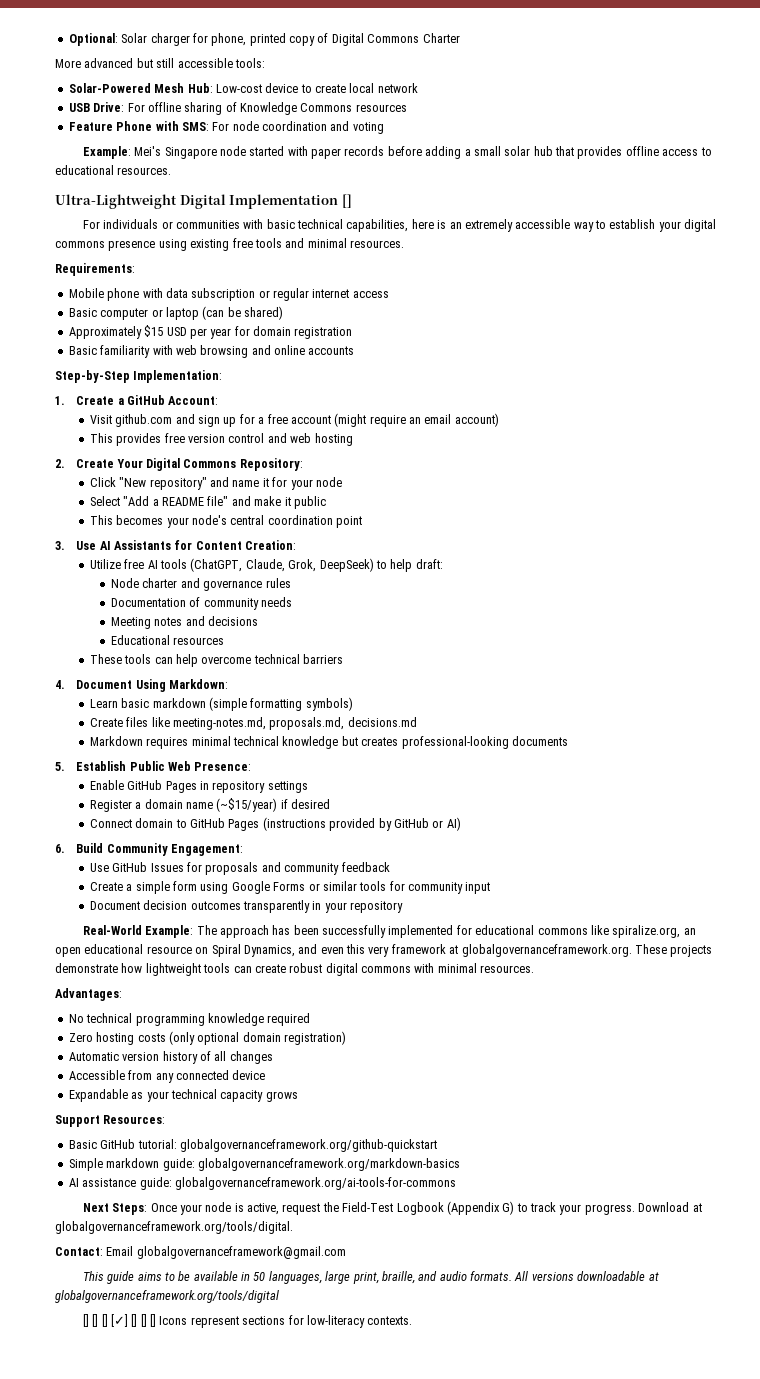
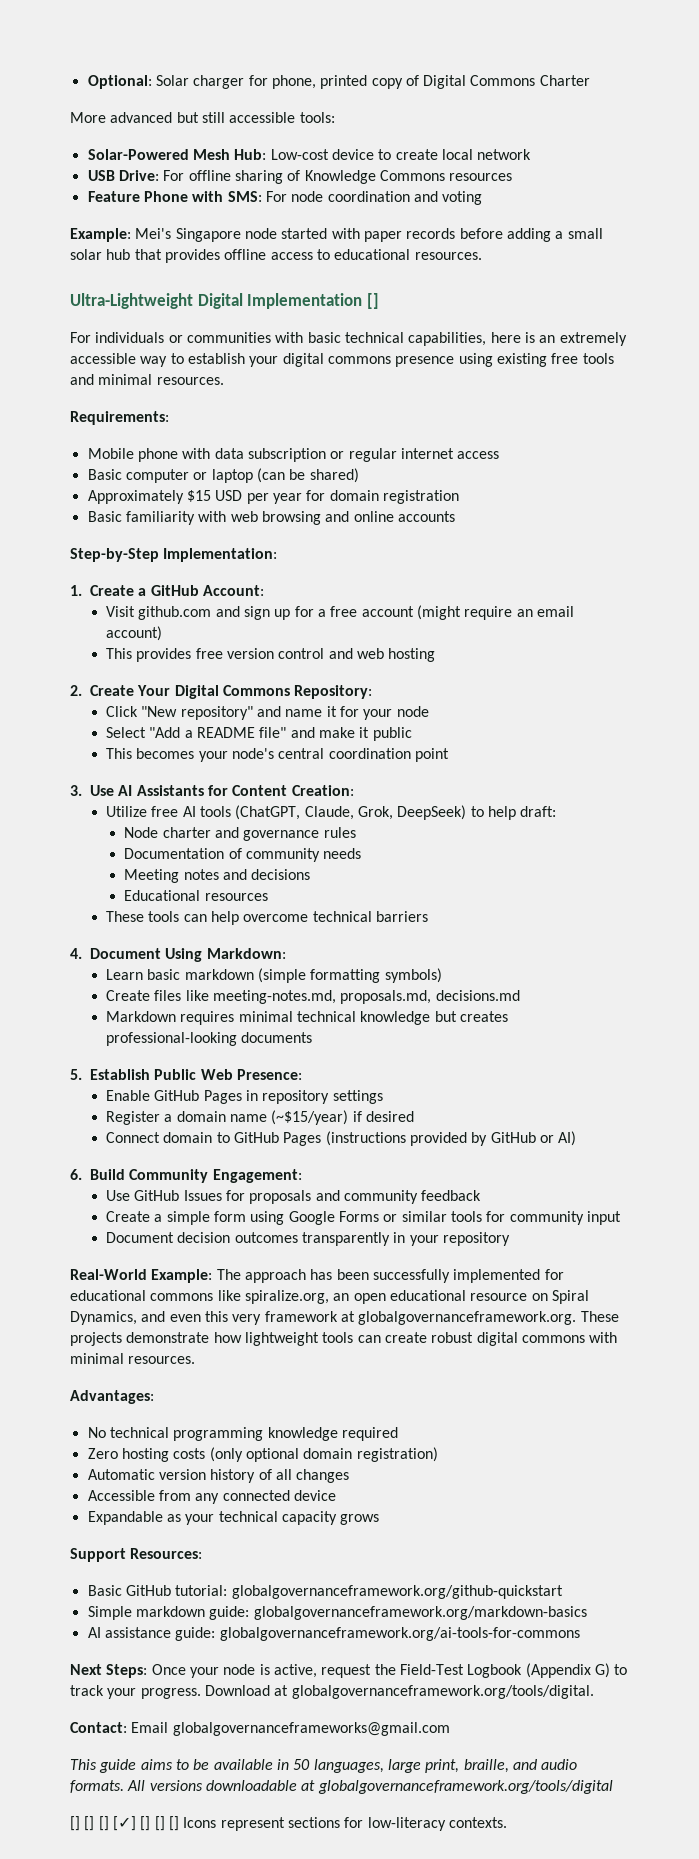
[136,1246,346,1259] globalgovernanceframework@gmail.com -> [172,1722,450,1736] globalgovernanceframeworks@gmail.com

